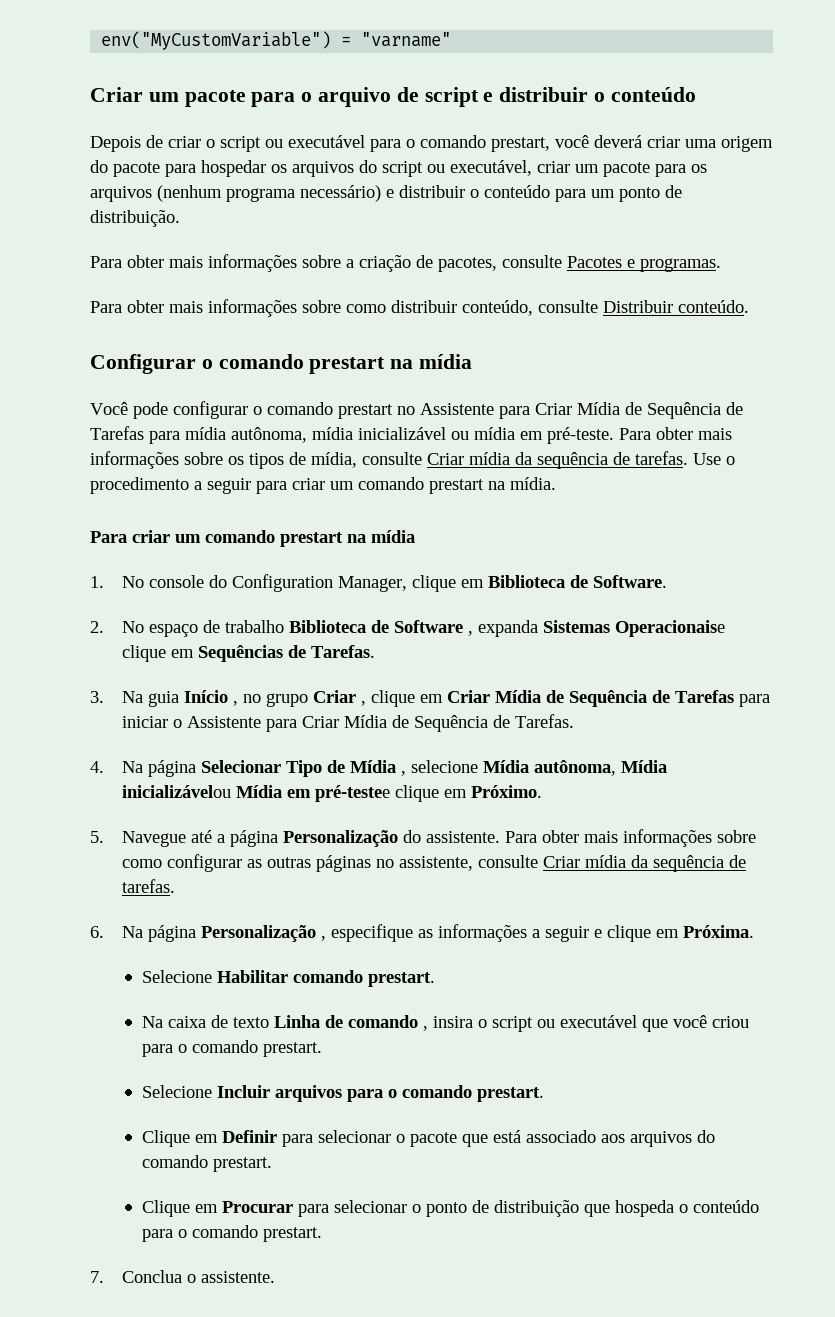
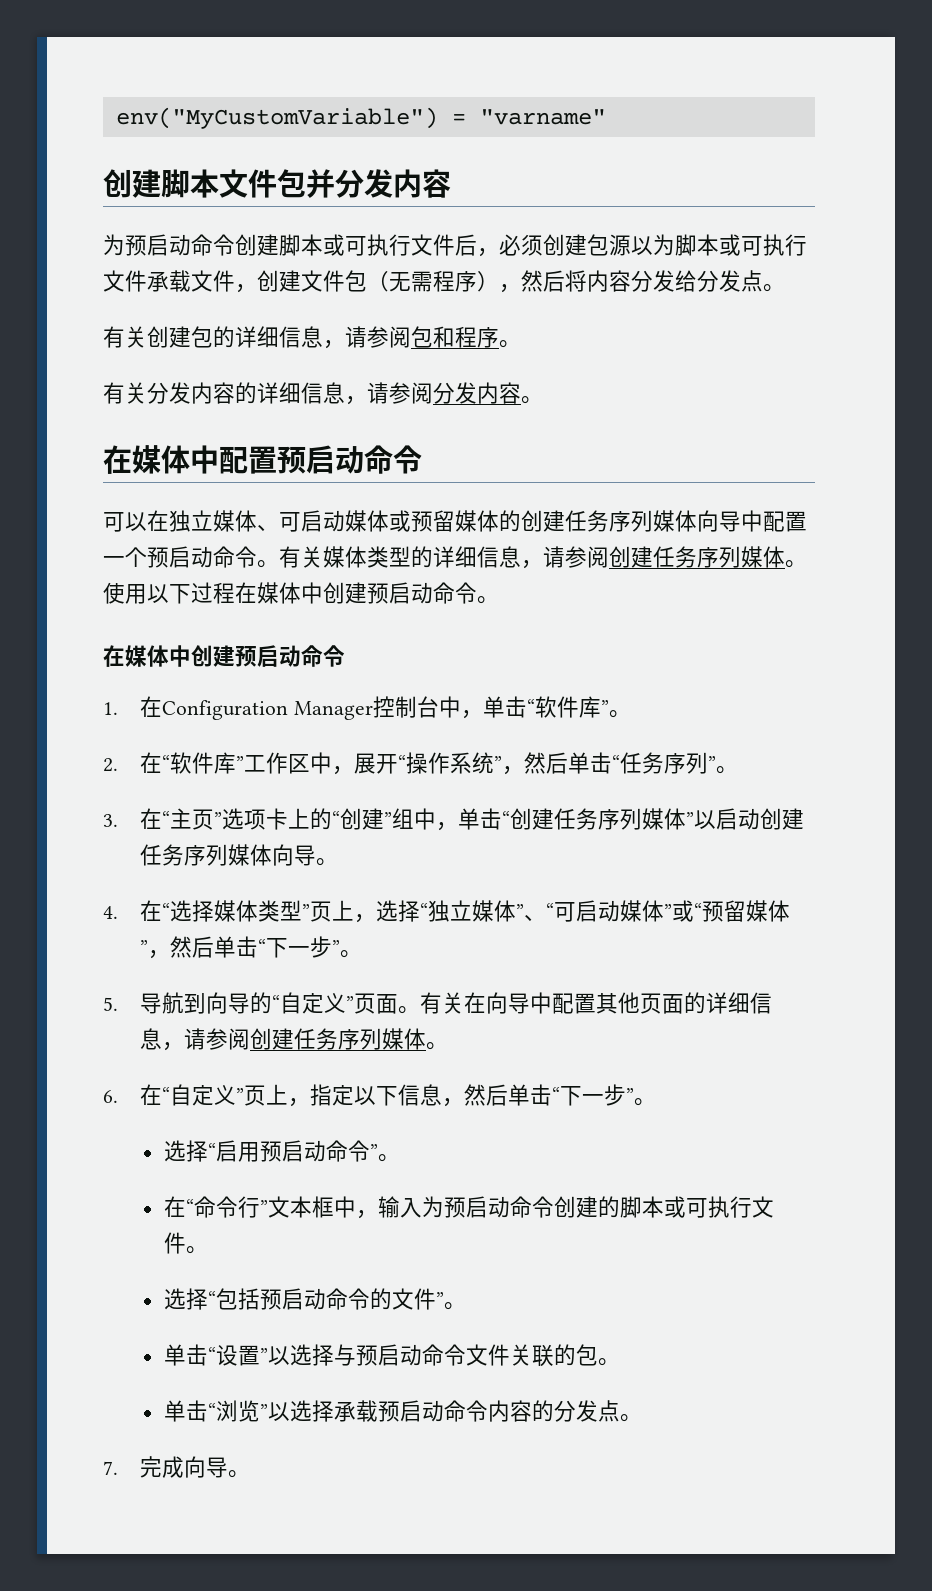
[90,87,696,107] [90,135,773,152] [90,160,707,177] [90,185,682,202] [90,210,180,227] [90,254,721,272] [90,299,749,317] [90,354,473,374] [90,401,743,419] [90,426,732,444] [90,451,735,469] [90,477,556,494] [90,530,415,547] [90,574,667,592] [90,620,725,637] [121,645,375,662] [90,690,770,707] [121,714,574,732] [90,760,667,777] [121,785,542,802] [90,829,756,847] [121,854,746,872] [121,879,175,893] [90,924,754,942] [142,970,436,987] [142,1015,750,1032] [142,1040,323,1057] [142,1085,545,1102] [142,1130,716,1147] [142,1155,273,1172] [142,1200,760,1217] [142,1225,323,1242] [90,1270,275,1283] Criar um pacote para o arquivo de script e distribuir o conteúdo // Depois de criar o script ou executável para o comando prestart, você deverá criar uma origem do pacote para hospedar os arquivos do script ou executável, criar um pacote para os arquivos (nenhum programa necessário) e distribuir o conteúdo para um ponto de distribuição. // Para obter mais informações sobre a criação de pacotes, consulte Pacotes e programas. // Para obter mais informações sobre como distribuir conteúdo, consulte Distribuir conteúdo. // Configurar o comando prestart na mídia // Você pode configurar o comando prestart no Assistente para Criar Mídia de Sequência de Tarefas para mídia autônoma, mídia inicializável ou mídia em pré-teste. Para obter mais informações sobre os tipos de mídia, consulte Criar mídia da sequência de tarefas. Use o procedimento a seguir para criar um comando prestart na mídia. // Para criar um comando prestart na mídia // 1. No console do Configuration Manager, clique em Biblioteca de Software. // 2. No espaço de trabalho Biblioteca de Software , expanda Sistemas Operacionaise clique em Sequências de Tarefas. // 3. Na guia Início , no grupo Criar , clique em Criar Mídia de Sequência de Tarefas para iniciar o Assistente para Criar Mídia de Sequência de Tarefas. // 4. Na página Selecionar Tipo de Mídia , selecione Mídia autônoma, Mídia inicializávelou Mídia em pré-testee clique em Próximo. // 5. Navegue até a página Personalização do assistente. Para obter mais informações sobre como configurar as outras páginas no assistente, consulte Criar mídia da sequência de tarefas. // 6. Na página Personalização , especifique as informações a seguir e clique em Próxima. // Selecione Habilitar comando prestart. // Na caixa de texto Linha de comando , insira o script ou executável que você criou para o comando prestart. // Selecione Incluir arquivos para o comando prestart. // Clique em Definir para selecionar o pacote que está associado aos arquivos do comando prestart. // Clique em Procurar para selecionar o ponto de distribuição que hospeda o conteúdo para o comando prestart. // 7. Conclua o assistente. -> [103,169,451,198] [103,234,807,257] [103,270,785,293] [103,326,521,349] [103,382,543,405] [103,445,422,474] [103,510,807,532] [103,546,807,569] [103,582,499,604] [103,645,345,667] [103,696,631,720] [103,752,739,775] [103,808,805,831] [140,844,339,866] [103,900,791,923] [140,936,363,959] [103,992,773,1014] [140,1028,449,1051] [103,1084,657,1107] [163,1140,400,1162] [163,1196,774,1219] [163,1232,208,1254] [163,1288,466,1310] [163,1344,620,1367] [163,1400,642,1422] [103,1456,251,1478] 创建脚本文件包并分发内容 // 为预启动命令创建脚本或可执行文件后，必须创建包源以为脚本或可执行文件承载文件，创建文件包（无需程序），然后将内容分发给分发点。 // 有关创建包的详细信息，请参阅包和程序。 // 有关分发内容的详细信息，请参阅分发内容。 // 在媒体中配置预启动命令 // 可以在独立媒体、可启动媒体或预留媒体的创建任务序列媒体向导中配置一个预启动命令。有关媒体类型的详细信息，请参阅创建任务序列媒体。使用以下过程在媒体中创建预启动命令。 // 在媒体中创建预启动命令 // 1.在Configuration Manager控制台中，单击“软件库”。 // 2.在“软件库”工作区中，展开“操作系统”，然后单击“任务序列”。 // 3.在“主页”选项卡上的“创建”组中，单击“创建任务序列媒体”以启动创建任务序列媒体向导。 // 4.在“选择媒体类型”页上，选择“独立媒体”、“可启动媒体”或“预留媒体”，然后单击“下一步”。 // 5.导航到向导的“自定义”页面。有关在向导中配置其他页面的详细信息，请参阅创建任务序列媒体。 // 6.在“自定义”页上，指定以下信息，然后单击“下一步”。 // 选择“启用预启动命令”。 // 在“命令行”文本框中，输入为预启动命令创建的脚本或可执行文件。 // 选择“包括预启动命令的文件”。 // 单击“设置”以选择与预启动命令文件关联的包。 // 单击“浏览”以选择承载预启动命令内容的分发点。 // 7.完成向导。

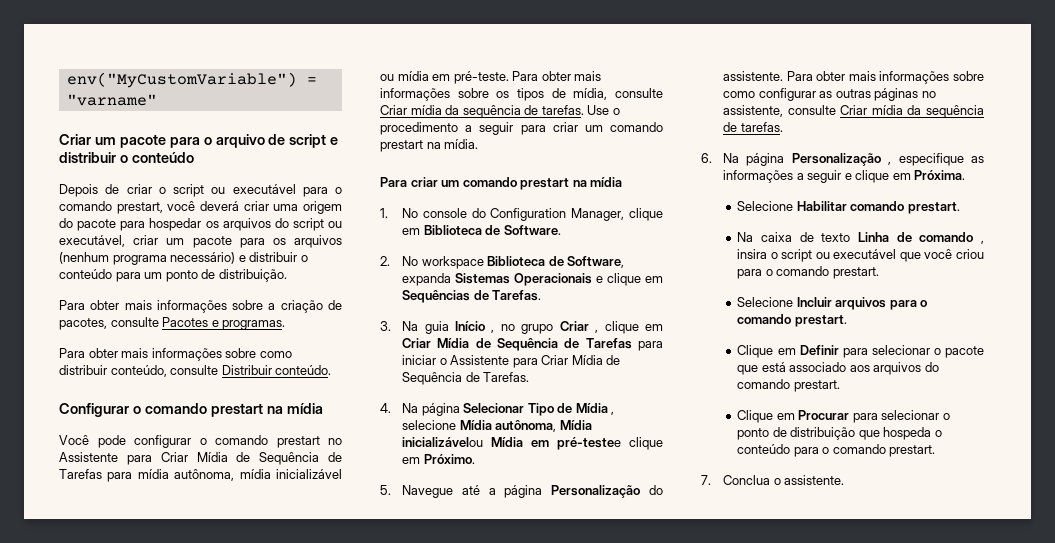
[103,169,451,198] [103,234,807,257] [103,270,785,293] [103,326,521,349] [103,382,543,405] [103,445,422,474] [103,510,807,532] [103,546,807,569] [103,582,499,604] [103,645,345,667] [103,696,631,720] [103,752,739,775] [103,808,805,831] [140,844,339,866] [103,900,791,923] [140,936,363,959] [103,992,773,1014] [140,1028,449,1051] [103,1084,657,1107] [163,1140,400,1162] [163,1196,774,1219] [163,1232,208,1254] [163,1288,466,1310] [163,1344,620,1367] [163,1400,642,1422] [103,1456,251,1478] 创建脚本文件包并分发内容 // 为预启动命令创建脚本或可执行文件后，必须创建包源以为脚本或可执行文件承载文件，创建文件包（无需程序），然后将内容分发给分发点。 // 有关创建包的详细信息，请参阅包和程序。 // 有关分发内容的详细信息，请参阅分发内容。 // 在媒体中配置预启动命令 // 可以在独立媒体、可启动媒体或预留媒体的创建任务序列媒体向导中配置一个预启动命令。有关媒体类型的详细信息，请参阅创建任务序列媒体。使用以下过程在媒体中创建预启动命令。 // 在媒体中创建预启动命令 // 1.在Configuration Manager控制台中，单击“软件库”。 // 2.在“软件库”工作区中，展开“操作系统”，然后单击“任务序列”。 // 3.在“主页”选项卡上的“创建”组中，单击“创建任务序列媒体”以启动创建任务序列媒体向导。 // 4.在“选择媒体类型”页上，选择“独立媒体”、“可启动媒体”或“预留媒体”，然后单击“下一步”。 // 5.导航到向导的“自定义”页面。有关在向导中配置其他页面的详细信息，请参阅创建任务序列媒体。 // 6.在“自定义”页上，指定以下信息，然后单击“下一步”。 // 选择“启用预启动命令”。 // 在“命令行”文本框中，输入为预启动命令创建的脚本或可执行文件。 // 选择“包括预启动命令的文件”。 // 单击“设置”以选择与预启动命令文件关联的包。 // 单击“浏览”以选择承载预启动命令内容的分发点。 // 7.完成向导。 -> [59,134,339,148] [59,152,194,163] [59,184,342,197] [59,201,342,214] [59,218,342,231] [59,235,342,248] [59,252,308,265] [59,269,287,282] [59,300,342,313] [59,317,286,330] [59,348,292,361] [59,365,332,377] [59,403,323,417] [59,435,342,448] [59,452,342,465] [59,469,342,482] [380,71,602,84] [380,88,663,101] [380,105,620,118] [380,122,663,135] [380,139,479,152] [380,177,623,190] [380,208,663,221] [402,225,561,235] [380,256,625,269] [402,273,663,286] [402,290,542,303] [380,321,663,334] [402,338,663,351] [402,355,621,368] [402,372,530,385] [380,403,615,416] [402,420,592,432] [402,437,663,450] [402,454,475,464] [380,485,663,498] [723,71,984,84] [723,88,936,101] [723,105,984,118] [723,122,783,132] [701,153,984,166] [723,170,966,183] [737,201,960,214] [737,232,984,244] [737,249,984,262] [737,266,879,279] [737,297,928,310] [737,314,847,327] [737,345,984,358] [737,362,939,375] [737,379,840,392] [737,410,950,423] [737,427,942,440] [737,444,936,457] [701,475,845,485] Criar um pacote para o arquivo de script e distribuir o conteúdo // Depois de criar o script ou executável para o comando prestart, você deverá criar uma origem do pacote para hospedar os arquivos do script ou executável, criar um pacote para os arquivos (nenhum programa necessário) e distribuir o conteúdo para um ponto de distribuição. // Para obter mais informações sobre a criação de pacotes, consulte Pacotes e programas. // Para obter mais informações sobre como distribuir conteúdo, consulte Distribuir conteúdo. // Configurar o comando prestart na mídia // Você pode configurar o comando prestart no Assistente para Criar Mídia de Sequência de Tarefas para mídia autônoma, mídia inicializável ou mídia em pré-teste. Para obter mais informações sobre os tipos de mídia, consulte Criar mídia da sequência de tarefas. Use o procedimento a seguir para criar um comando prestart na mídia. // Para criar um comando prestart na mídia // 1. No console do Configuration Manager, clique em Biblioteca de Software. // 2. No workspace Biblioteca de Software, expanda Sistemas Operacionais e clique em Sequências de Tarefas. // 3. Na guia Início , no grupo Criar , clique em Criar Mídia de Sequência de Tarefas para iniciar o Assistente para Criar Mídia de Sequência de Tarefas. // 4. Na página Selecionar Tipo de Mídia , selecione Mídia autônoma, Mídia inicializávelou Mídia em pré-testee clique em Próximo. // 5. Navegue até a página Personalização do assistente. Para obter mais informações sobre como configurar as outras páginas no assistente, consulte Criar mídia da sequência de tarefas. // 6. Na página Personalização , especifique as informações a seguir e clique em Próxima. // Selecione Habilitar comando prestart. // Na caixa de texto Linha de comando , insira o script ou executável que você criou para o comando prestart. // Selecione Incluir arquivos para o comando prestart. // Clique em Definir para selecionar o pacote que está associado aos arquivos do comando prestart. // Clique em Procurar para selecionar o ponto de distribuição que hospeda o conteúdo para o comando prestart. // 7. Conclua o assistente.

